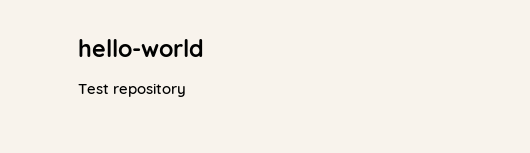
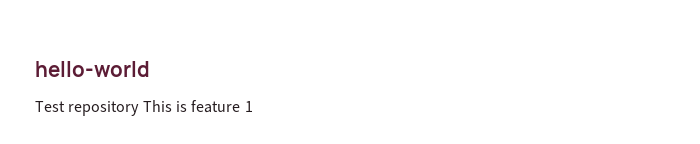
(187, 90) none -> [142,100,253,113] This is feature 1

